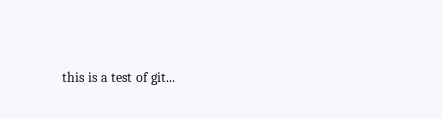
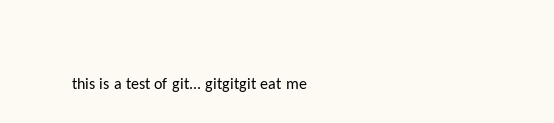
(175, 78) none -> [204,78,307,92] gitgitgit eat me

